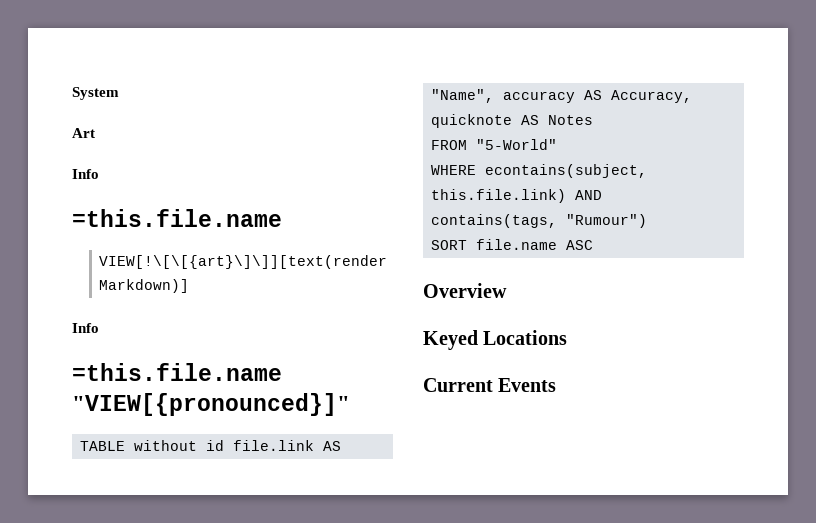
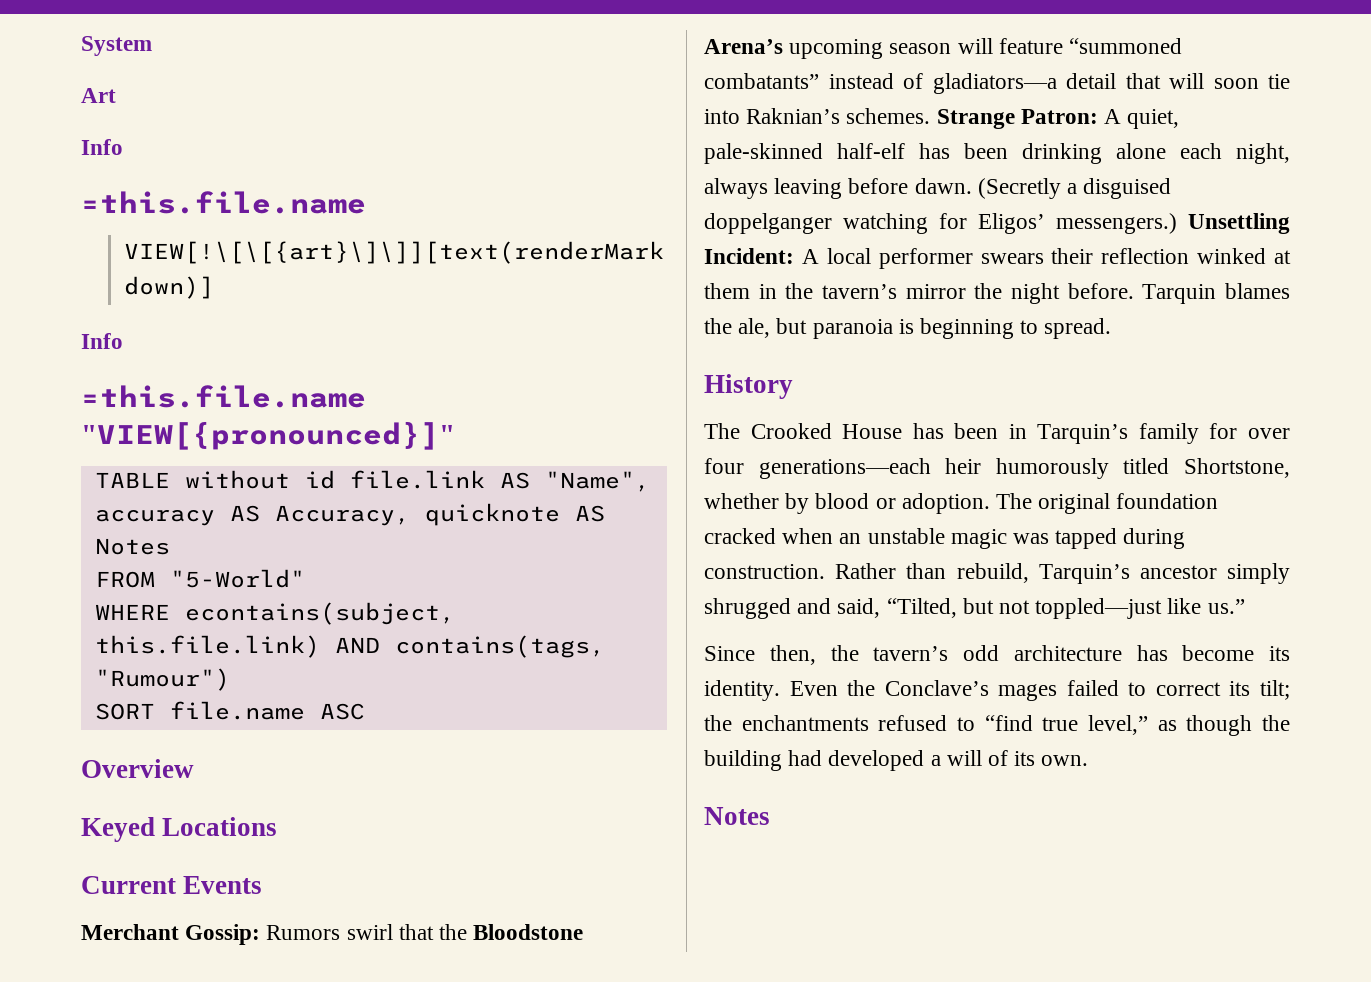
(557, 385) none -> [81,924,584,945] [704,38,1183,59] [704,73,1290,94] [704,108,1180,129] [704,143,1290,164] [704,178,1172,199] [704,213,1290,234] [704,248,1291,269] [704,283,1290,304] [704,318,1112,339] [704,374,793,399] [704,423,1290,444] [704,458,1290,479] [704,493,1219,514] [704,528,1186,549] [704,563,1290,584] [704,598,1245,619] [704,645,1290,665] [704,680,1290,701] [704,715,1290,736] [704,750,1089,771] [704,807,770,825] // Merchant Gossip: Rumors swirl that the Bloodstone Arena’s upcoming season will feature “summoned combatants” instead of gladiators—a detail that will soon tie into Raknian’s schemes. Strange Patron: A quiet, pale-skinned half-elf has been drinking alone each night, always leaving before dawn. (Secretly a disguised doppelganger watching for Eligos’ messengers.) Unsettling Incident: A local performer swears their reflection winked at them in the tavern’s mirror the night before. Tarquin blames the ale, but paranoia is beginning to spread. // History // The Crooked House has been in Tarquin’s family for over four generations—each heir humorously titled Shortstone, whether by blood or adoption. The original foundation cracked when an unstable magic was tapped during construction. Rather than rebuild, Tarquin’s ancestor simply shrugged and said, “Tilted, but not toppled—just like us.” // Since then, the tavern’s odd architecture has become its identity. Even the Conclave’s mages failed to correct its tilt; the enchantments refused to “find true level,” as though the building had developed a will of its own. // Notes

